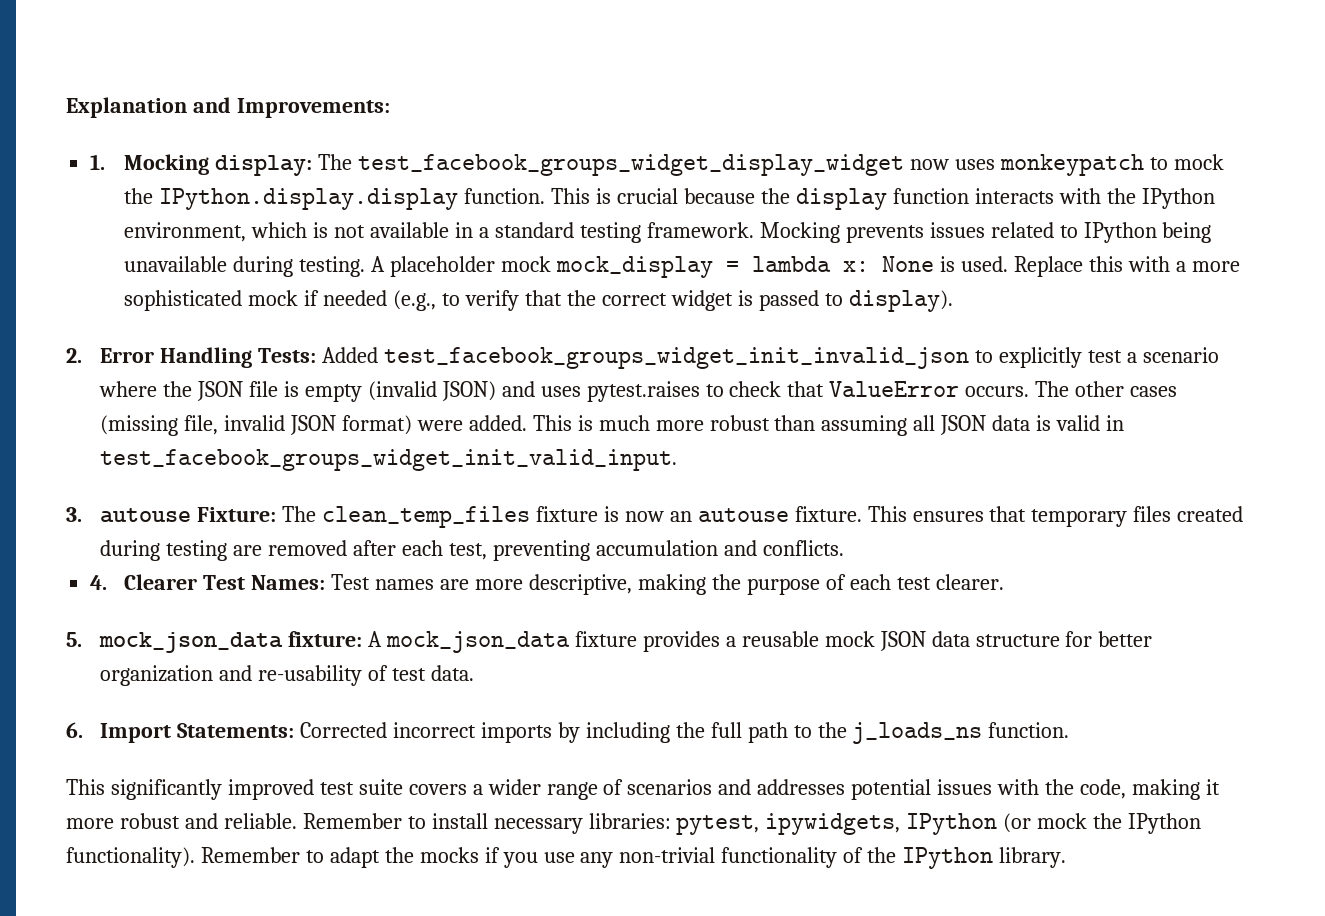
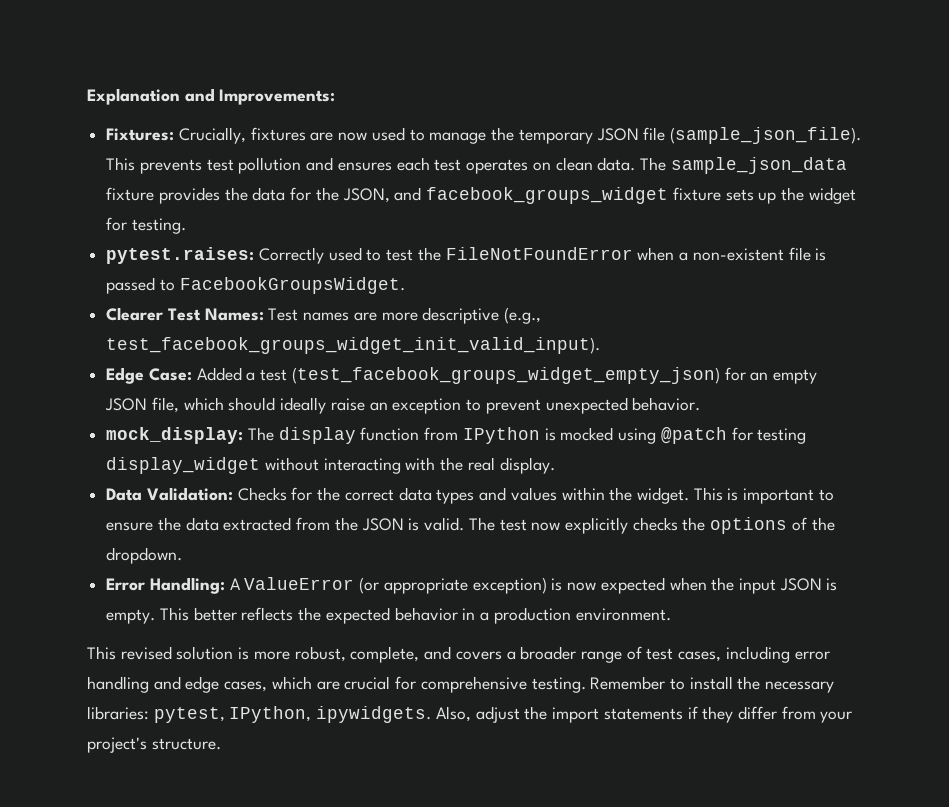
[90,154,1224,176] [124,188,1215,210] [124,222,1212,243] [124,256,1240,278] [124,290,953,312] [66,347,1219,369] [99,381,1178,402] [100,415,1125,436] [100,449,678,471] [66,506,1244,528] [100,540,844,561] [90,575,108,590] 1. Mocking display: The test_facebook_groups_widget_display_widget now uses monkeypatch to mock the IPython.display.display function. This is crucial because the display function interacts with the IPython environment, which is not available in a standard testing framework. Mocking prevents issues related to IPython being unavailable during testing. A placeholder mock mock_display = lambda x: None is used. Replace this with a more sophisticated mock if needed (e.g., to verify that the correct widget is passed to display). // 2. Error Handling Tests: Added test_facebook_groups_widget_init_invalid_json to explicitly test a scenario where the JSON file is empty (invalid JSON) and uses pytest.raises to check that ValueError occurs. The other cases (missing file, invalid JSON format) were added. This is much more robust than assuming all JSON data is valid in test_facebook_groups_widget_init_valid_input. // 3. autouse Fixture: The clean_temp_files fixture is now an autouse fixture. This ensures that temporary files created during testing are removed after each test, preventing accumulation and conflicts. // 4. -> [106,127,861,144] [106,157,847,174] [106,187,856,204] [106,217,186,234] [106,247,827,264] [106,277,405,294] Fixtures: Crucially, fixtures are now used to manage the temporary JSON file (sample_json_file). This prevents test pollution and ensures each test operates on clean data. The sample_json_data fixture provides the data for the JSON, and facebook_groups_widget fixture sets up the widget for testing. // pytest.raises: Correctly used to test the FileNotFoundError when a non-existent file is passed to FacebookGroupsWidget. //
[528,574,1004,595] [66,631,1153,653] [100,665,474,686] [66,722,1070,744] [66,779,1220,800] [66,813,297,829] descriptive, making the purpose of each test clearer. // 5. mock_json_data fixture: A mock_json_data fixture provides a reusable mock JSON data structure for better organization and re-usability of test data. // 6. Import Statements: Corrected incorrect imports by including the full path to the j_loads_ns function. // This significantly improved test suite covers a wider range of scenarios and addresses potential issues with the code, making it more robust and reliable. -> [422,307,542,324] [106,337,601,354] [106,367,818,384] [105,397,701,414] [106,427,807,444] [106,457,555,474] [106,487,834,504] [106,517,835,534] [106,547,183,564] [106,577,838,594] [106,607,671,624] [87,646,830,663] [87,676,586,693] descriptive (e.g., test_facebook_groups_widget_init_valid_input). // Edge Case: Added a test (test_facebook_groups_widget_empty_json) for an empty JSON file, which should ideally raise an exception to prevent unexpected behavior. // mock_display: The display function from IPython is mocked using @patch for testing display_widget without interacting with the real display. // Data Validation: Checks for the correct data types and values within the widget. This is important to ensure the data extracted from the JSON is valid. The test now explicitly checks the options of the dropdown. // Error Handling: A ValueError (or appropriate exception) is now expected when the input JSON is empty. This better reflects the expected behavior in a production environment. // This revised solution is more robust, complete, and covers a broader range of test cases, including error handling and edge cases, which are crucial for comprehensive testing.
(488, 821) none -> [737,676,761,690] the
[765,813,1202,835] [66,847,1067,869] ipywidgets, IPython (or mock the IPython functionality). Remember to adapt the mocks if you use any non-trivial functionality of the IPython library. -> [229,706,853,723] [87,737,221,753] IPython, ipywidgets. Also, adjust the import statements if they differ from your project's structure.

